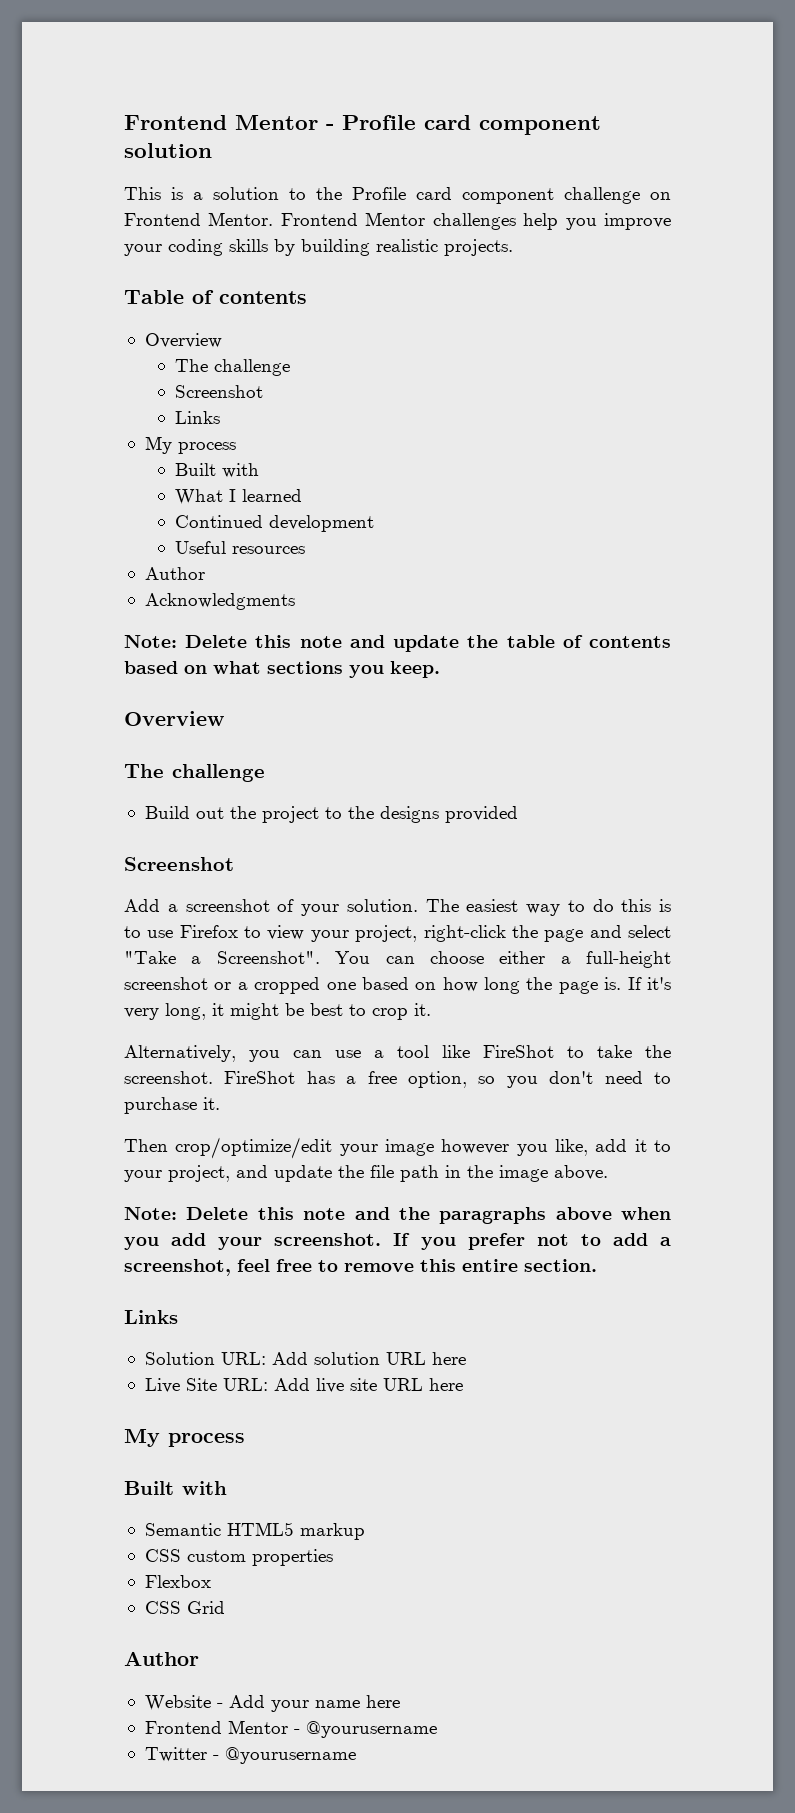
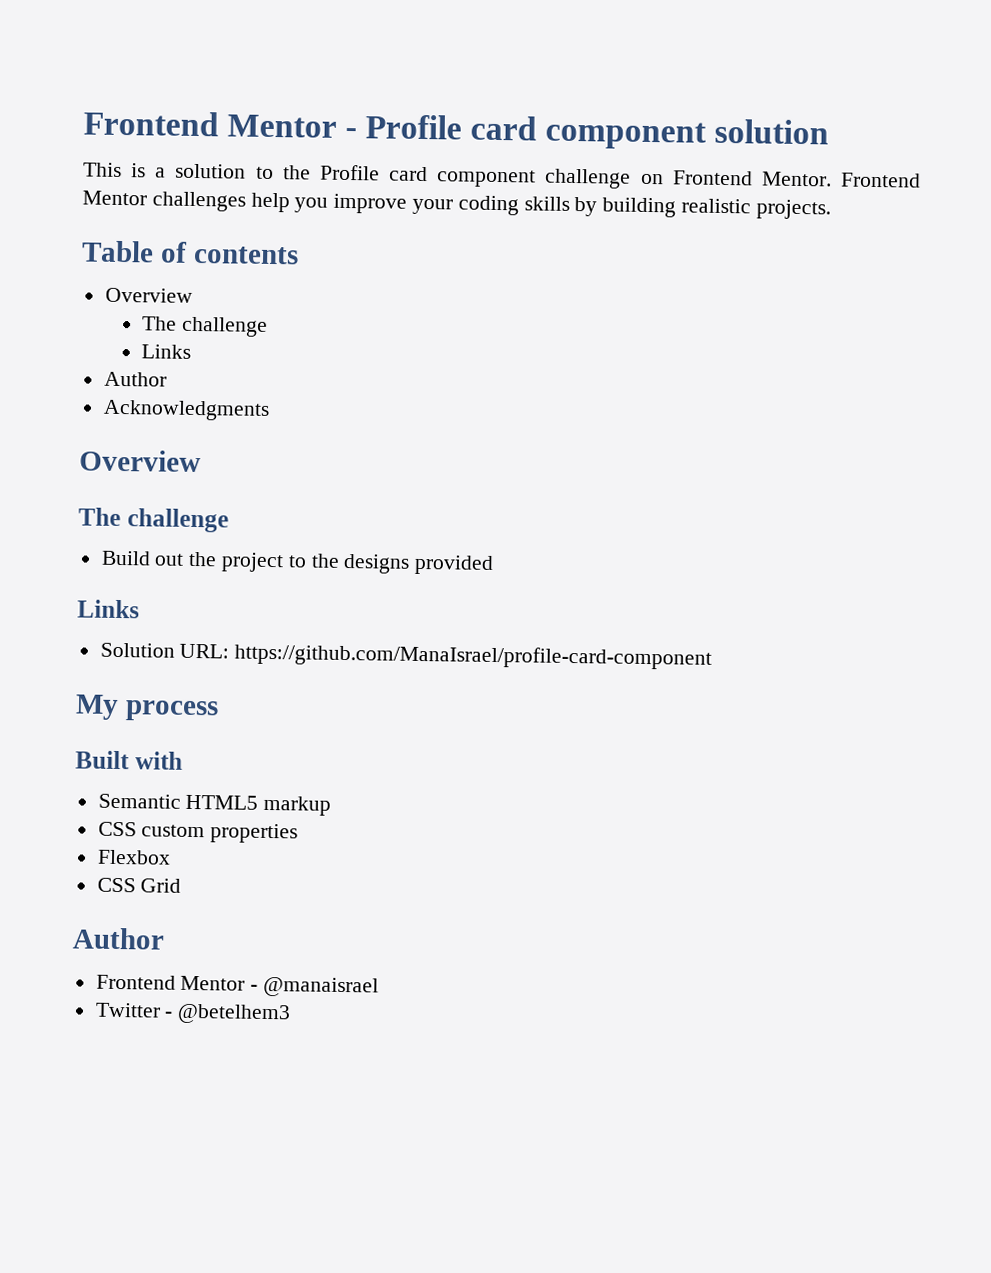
[174,385,263,398] [174,411,220,424] [144,436,236,454] [174,463,259,478] [174,489,302,505] [174,515,374,532] [174,541,305,554] [144,567,205,580] [144,593,295,610] [124,635,671,652] [124,661,440,678] // Screenshot // Links // My process // Built with // What I learned // Continued development // Useful resources // Author // Acknowledgments // Note: Delete this note and update the table of contents based on what sections you keep. -> [140,344,191,359] [103,371,167,387] [102,399,270,421] // Links // Author // Acknowledgments
[124,857,234,871] [124,899,671,916] [124,925,671,942] [124,951,671,968] [124,977,671,994] [124,1003,431,1020] [124,1045,671,1062] [124,1071,671,1088] [124,1097,220,1114] [124,1137,671,1159] [124,1165,608,1182] [124,1207,671,1224] [124,1233,672,1250] [124,1259,597,1276] [124,1310,178,1324] [144,1352,466,1365] [144,1378,463,1393] Screenshot // Add a screenshot of your solution. The easiest way to do this is to use Firefox to view your project, right-click the page and select "Take a Screenshot". You can choose either a full-height screenshot or a cropped one based on how long the page is. If it's very long, it might be best to crop it. // Alternatively, you can use a tool like FireShot to take the screenshot. FireShot has a free option, so you don't need to purchase it. // Then crop/optimize/edit your image however you like, add it to your project, and update the file path in the image above. // Note: Delete this note and the paragraphs above when you add your screenshot. If you prefer not to add a screenshot, feel free to remove this entire section. // Links // Solution URL: Add solution URL here // Live Site URL: Add live site URL here -> [77,599,140,619] [99,642,713,670] Links // Solution URL: https://github.com/ManaIsrael/profile-card-component
[144,1695,400,1712] [144,1720,437,1738] // Website - Add your name here // Frontend Mentor - @yourusername -> [95,974,380,998] // Frontend Mentor - @manaisrael
[224,1747,356,1764] @yourusername -> [177,1003,292,1025] @betelhem3

